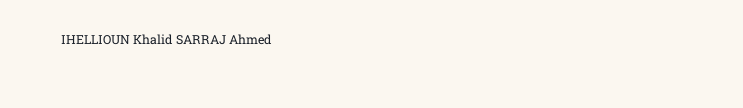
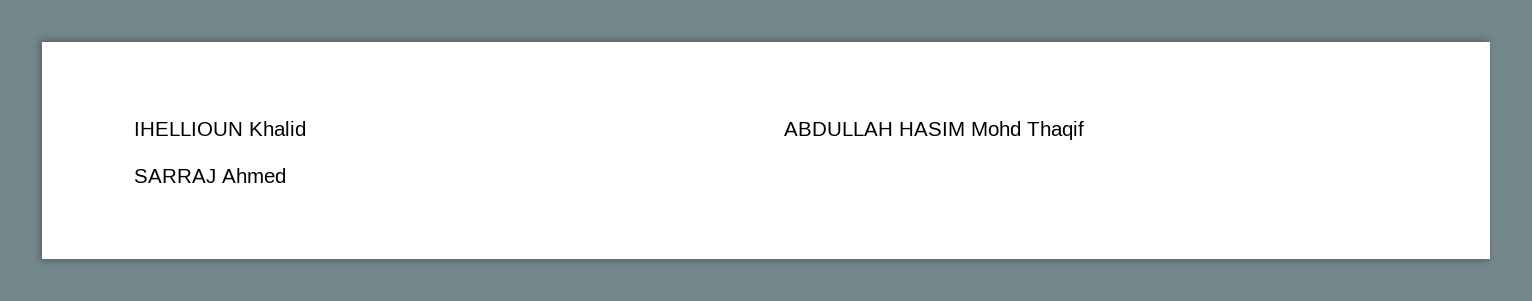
(174, 39) none -> (306, 128) //
(273, 39) none -> [784,121,1084,140] // ABDULLAH HASIM Mohd Thaqif

